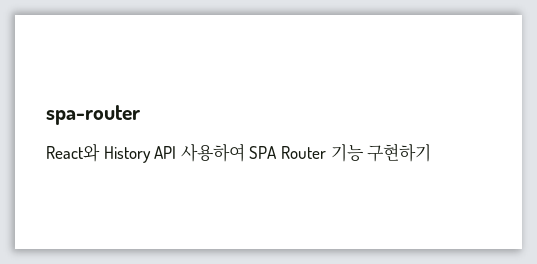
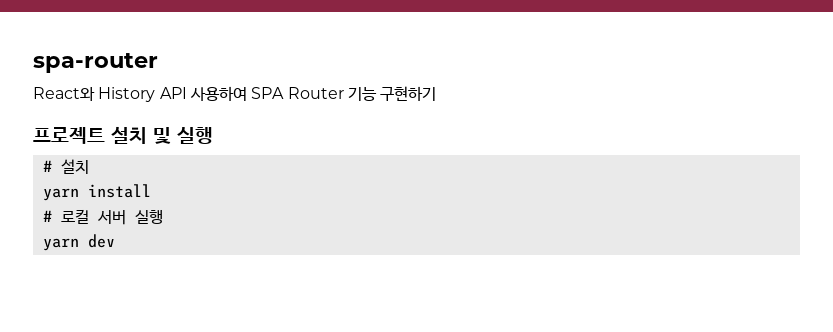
(432, 152) none -> [33,126,213,144] [42,159,89,174] [42,184,151,201] [42,209,163,225] [42,234,115,251] // 프로젝트 설치 및 실행 // # 설치 // yarn install // # 로컬 서버 실행 // yarn dev

